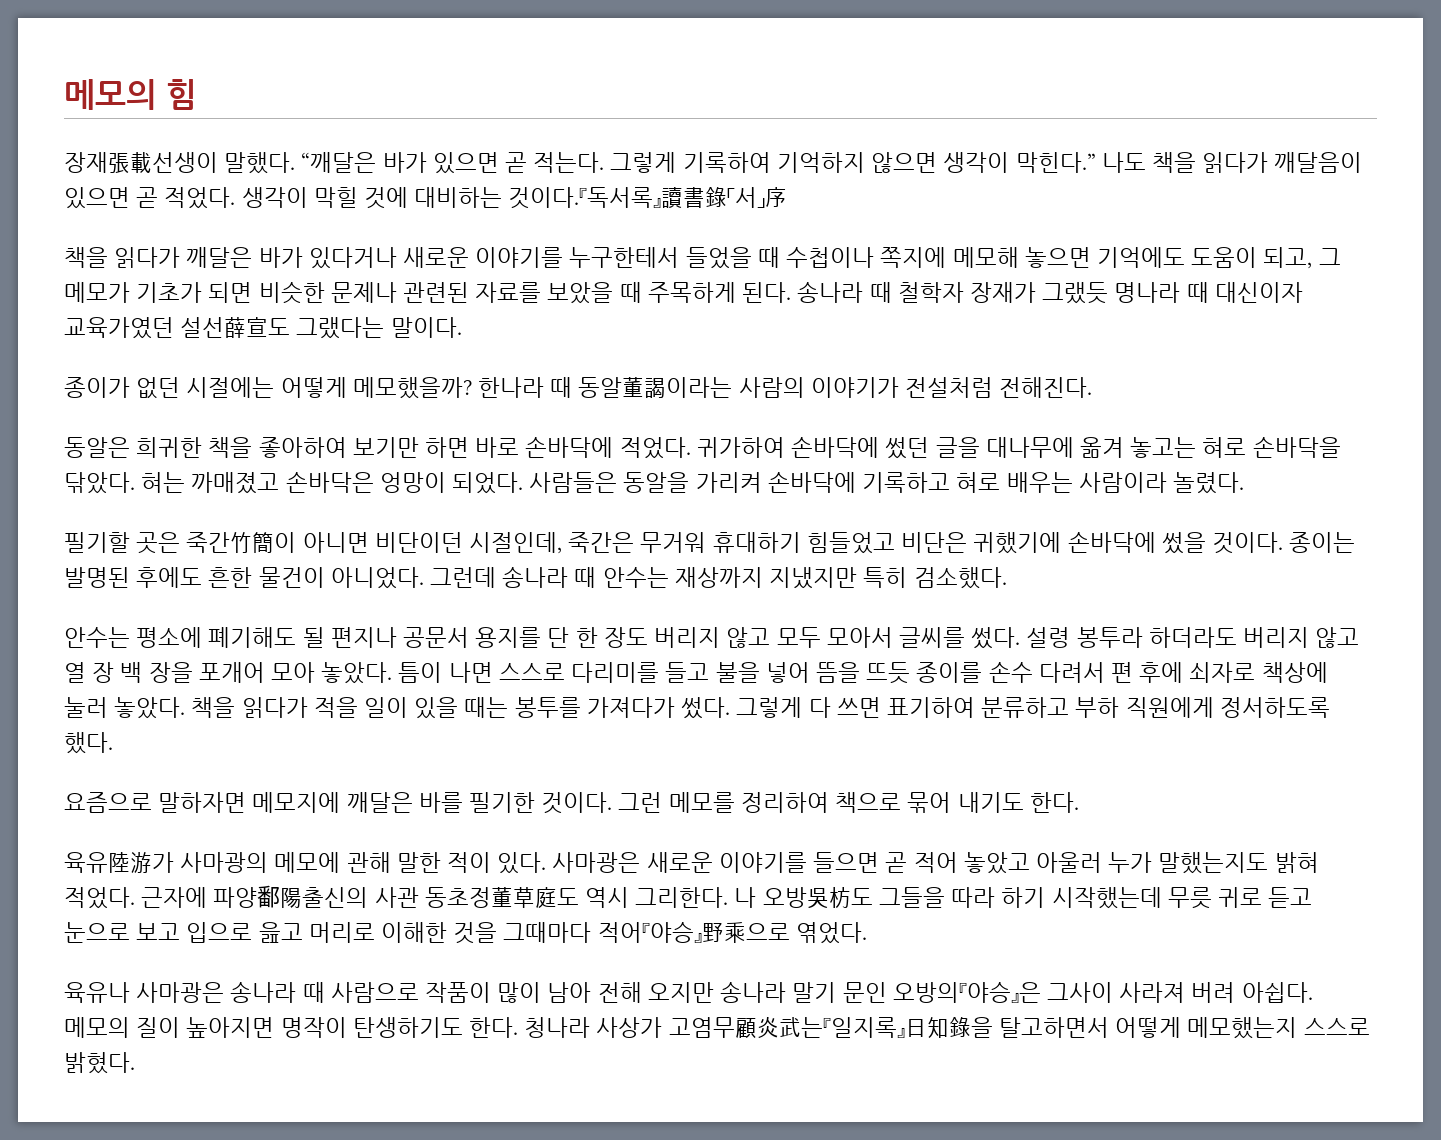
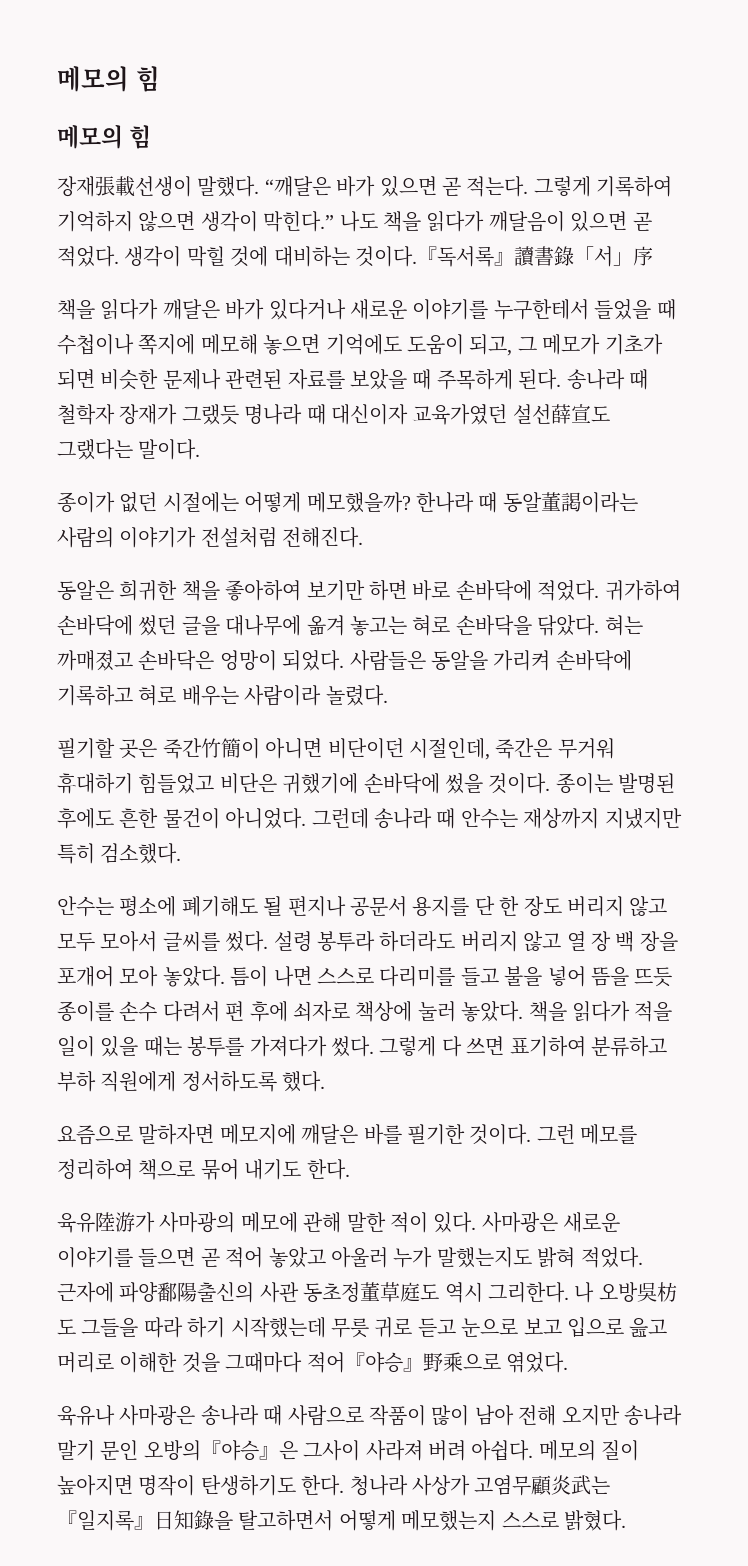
[64,79,197,110] 메모의 힘 -> [57,66,160,92] [57,125,152,149] 메모의 힘 // 메모의 힘

